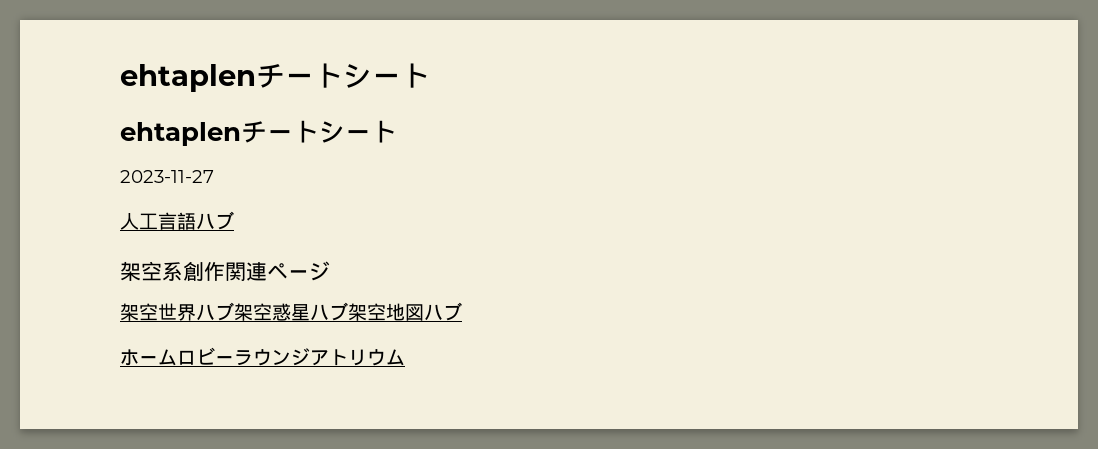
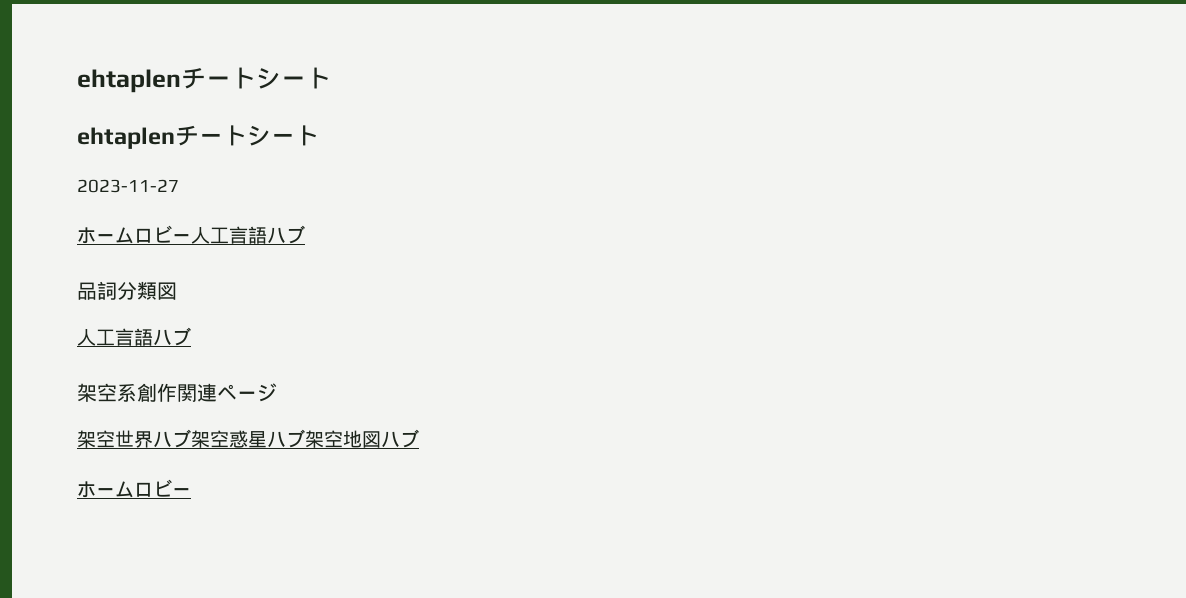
(214, 176) none -> [77,225,305,244] [77,281,177,300] // ホームロビー人工言語ハブ // 品詞分類図
[234,348,405,366] ラウンジアトリウム -> (191, 492) none

